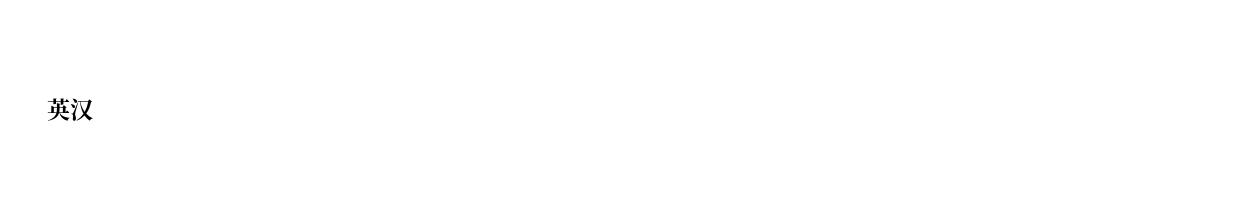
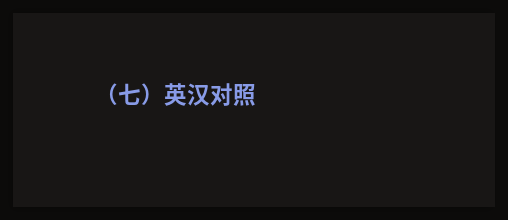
[47,98,93,121] 英汉 -> [95,83,256,106] （七）英汉对照

